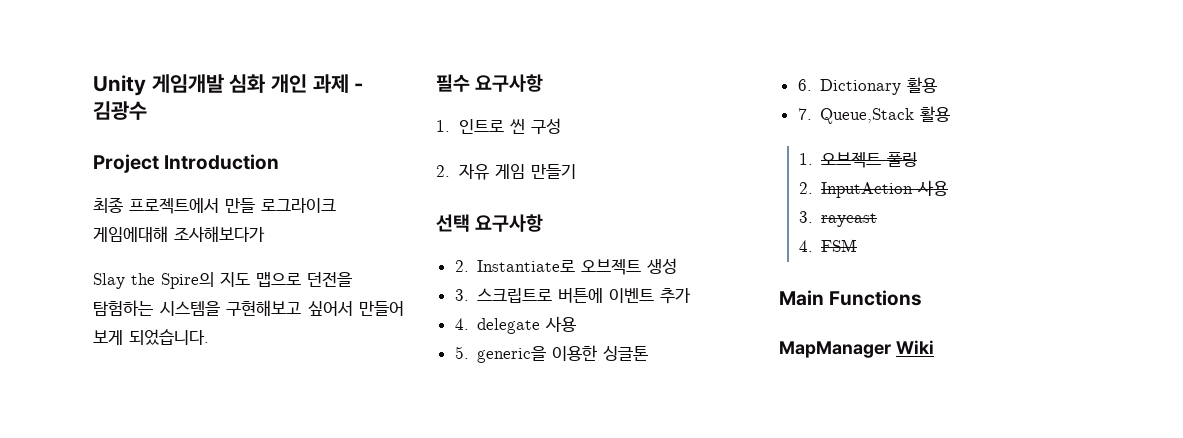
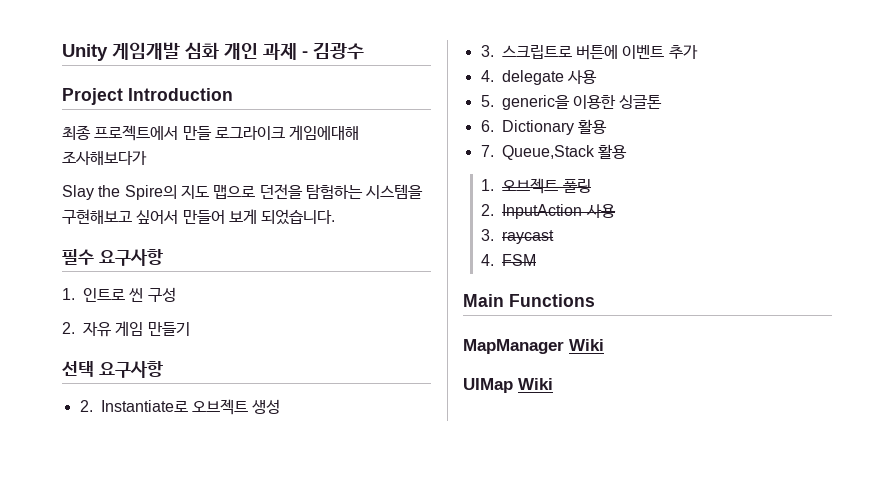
(934, 347) none -> [463,378,553,393] // UIMap Wiki

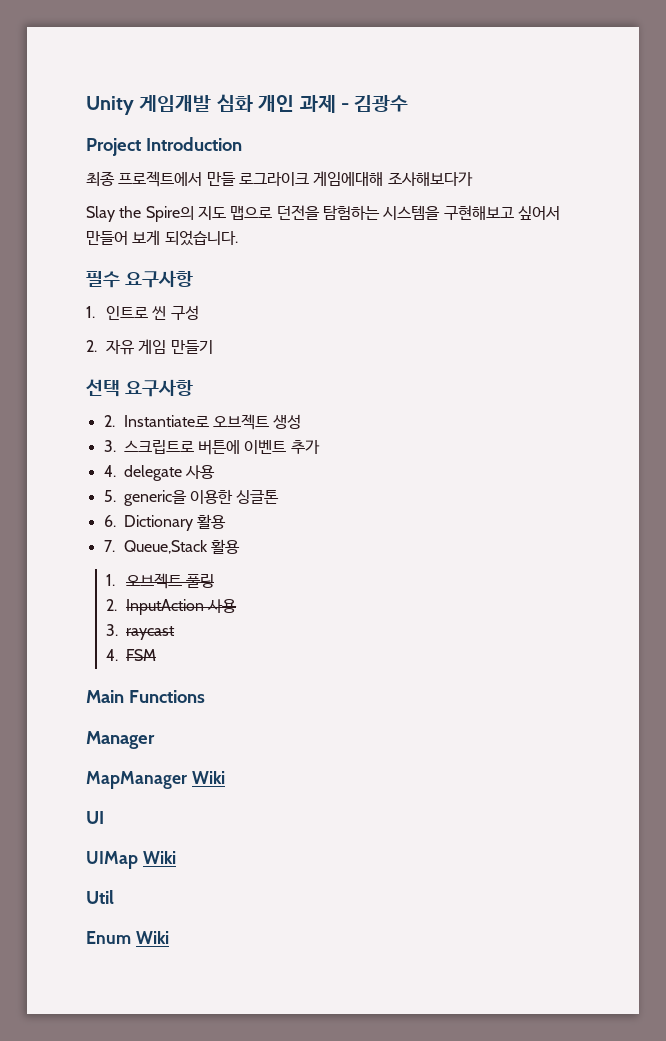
(595, 300) none -> [86,731,155,749] // Manager
(604, 345) none -> [86,811,104,824] // UI
(553, 384) none -> [86,890,114,904] [86,931,169,944] // Util // Enum Wiki

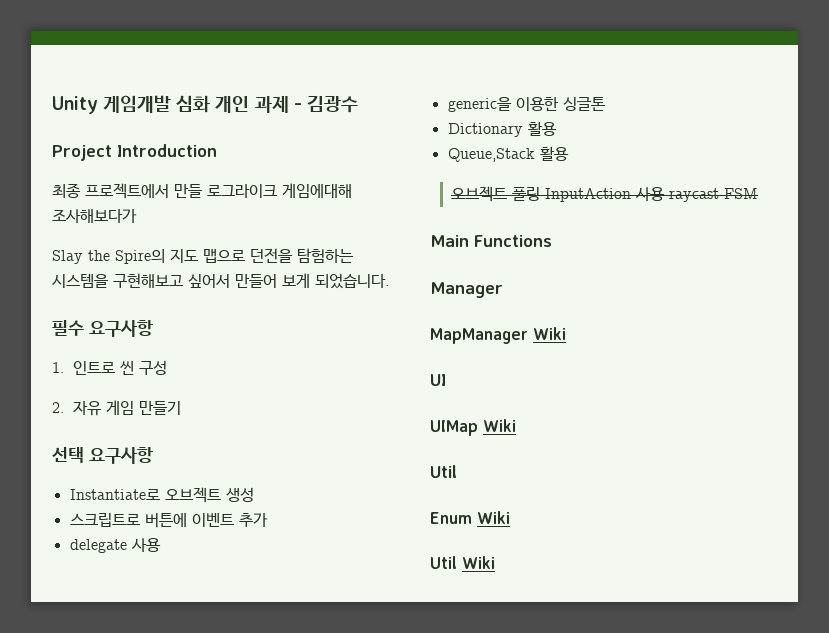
[103,415,115,427] 2. -> (153, 455) none
[103,440,116,452] 3. -> (254, 494) none
[103,465,116,477] 4. -> (268, 520) none
[103,490,116,502] 5. -> (161, 545) none
[103,515,116,527] 6. -> (606, 104) none
[103,540,115,552] 7. -> (557, 128) none
[105,574,115,586] 1. -> (569, 153) none
[105,599,117,611] // 2. -> (541, 194) none
[105,624,118,636] // 3. -> (666, 194) none
[105,649,118,661] // 4. -> (720, 195) none
(169, 937) none -> [430,556,495,569] // Util Wiki

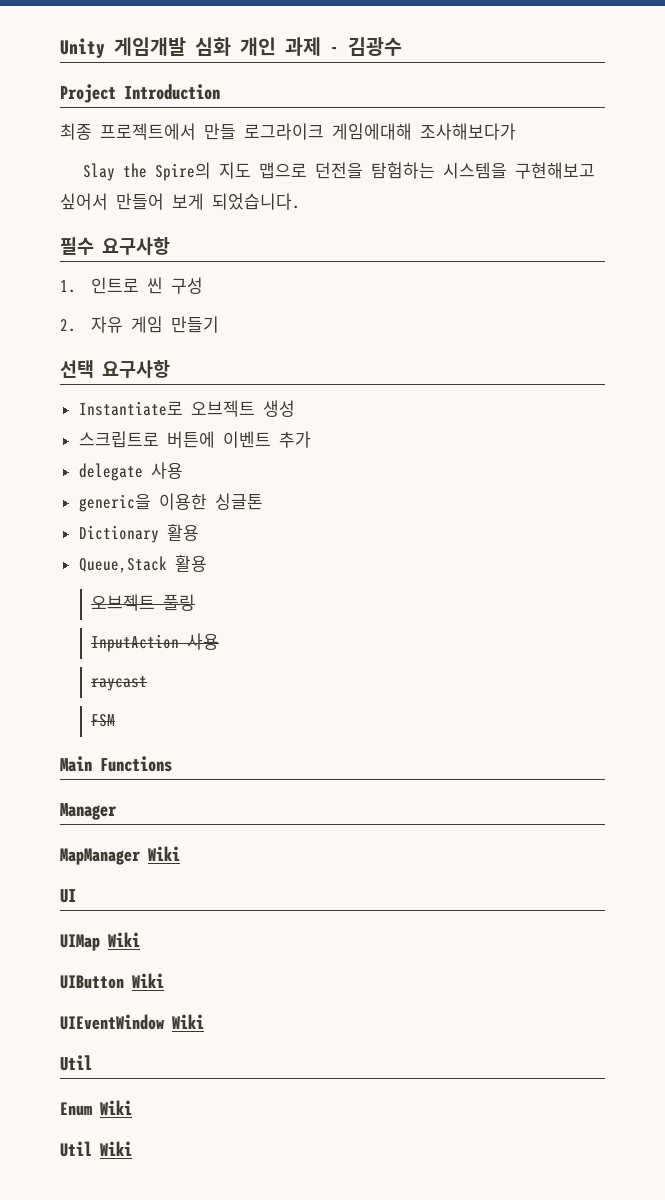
(541, 194) none -> (196, 602) //
(666, 194) none -> (220, 641) //
(720, 195) none -> (148, 683) //
(516, 425) none -> [60,973,164,989] [60,1014,204,1030] // UIButton Wiki // UIEventWindow Wiki

